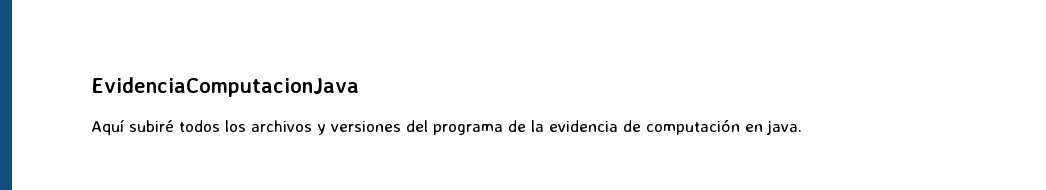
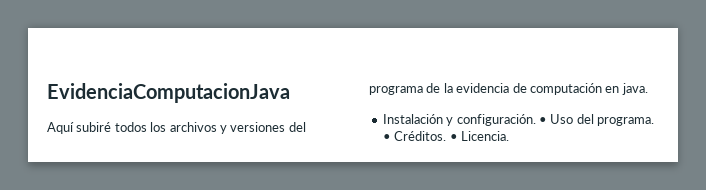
(802, 127) none -> [382,114,654,126] [382,131,509,141] // Instalación y configuración. • Uso del programa. • Créditos. • Licencia.

